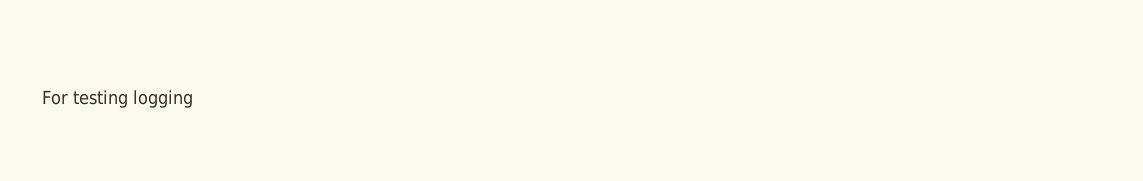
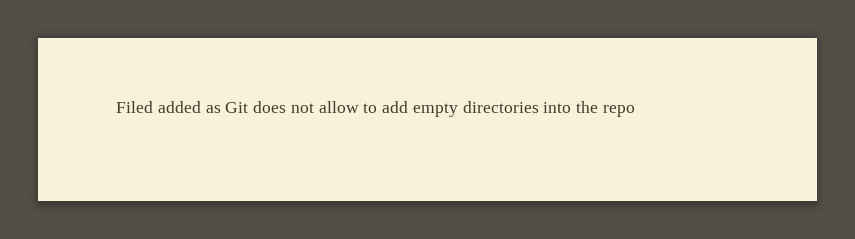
[42,90,193,108] For testing logging -> [116,101,635,117] Filed added as Git does not allow to add empty directories into the repo

